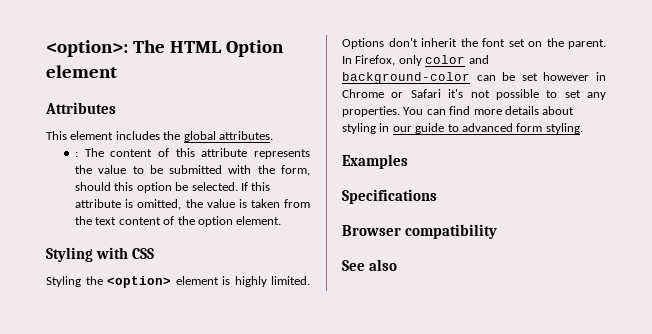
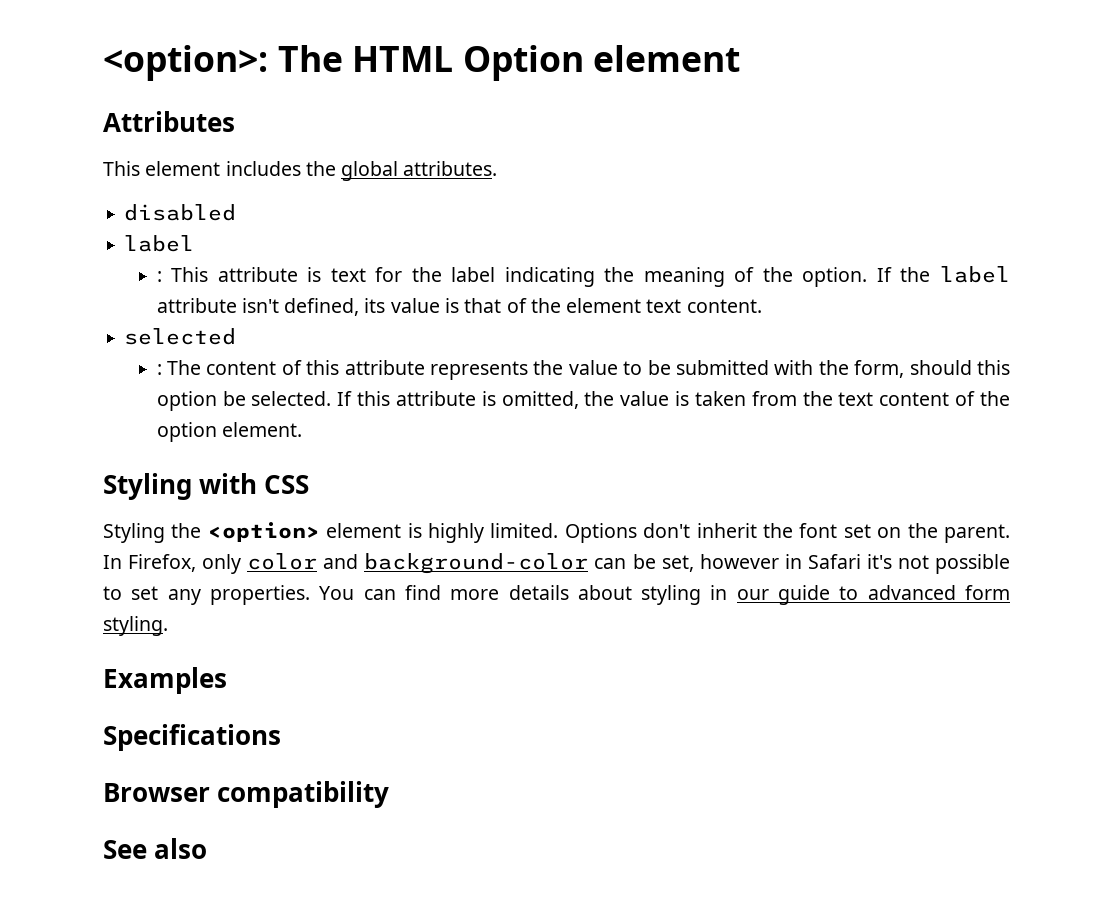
(273, 135) none -> [124,204,237,221] [124,235,195,252] [156,266,1010,287] [156,298,762,316] [124,328,237,345] // disabled // label // : This attribute is text for the label indicating the meaning of the option. If the label attribute isn't defined, its value is that of the element text content. // selected
[521,73,538,81] set -> [661,555,694,572] set,
[342,89,404,98] Chrome or -> (802, 561) none

